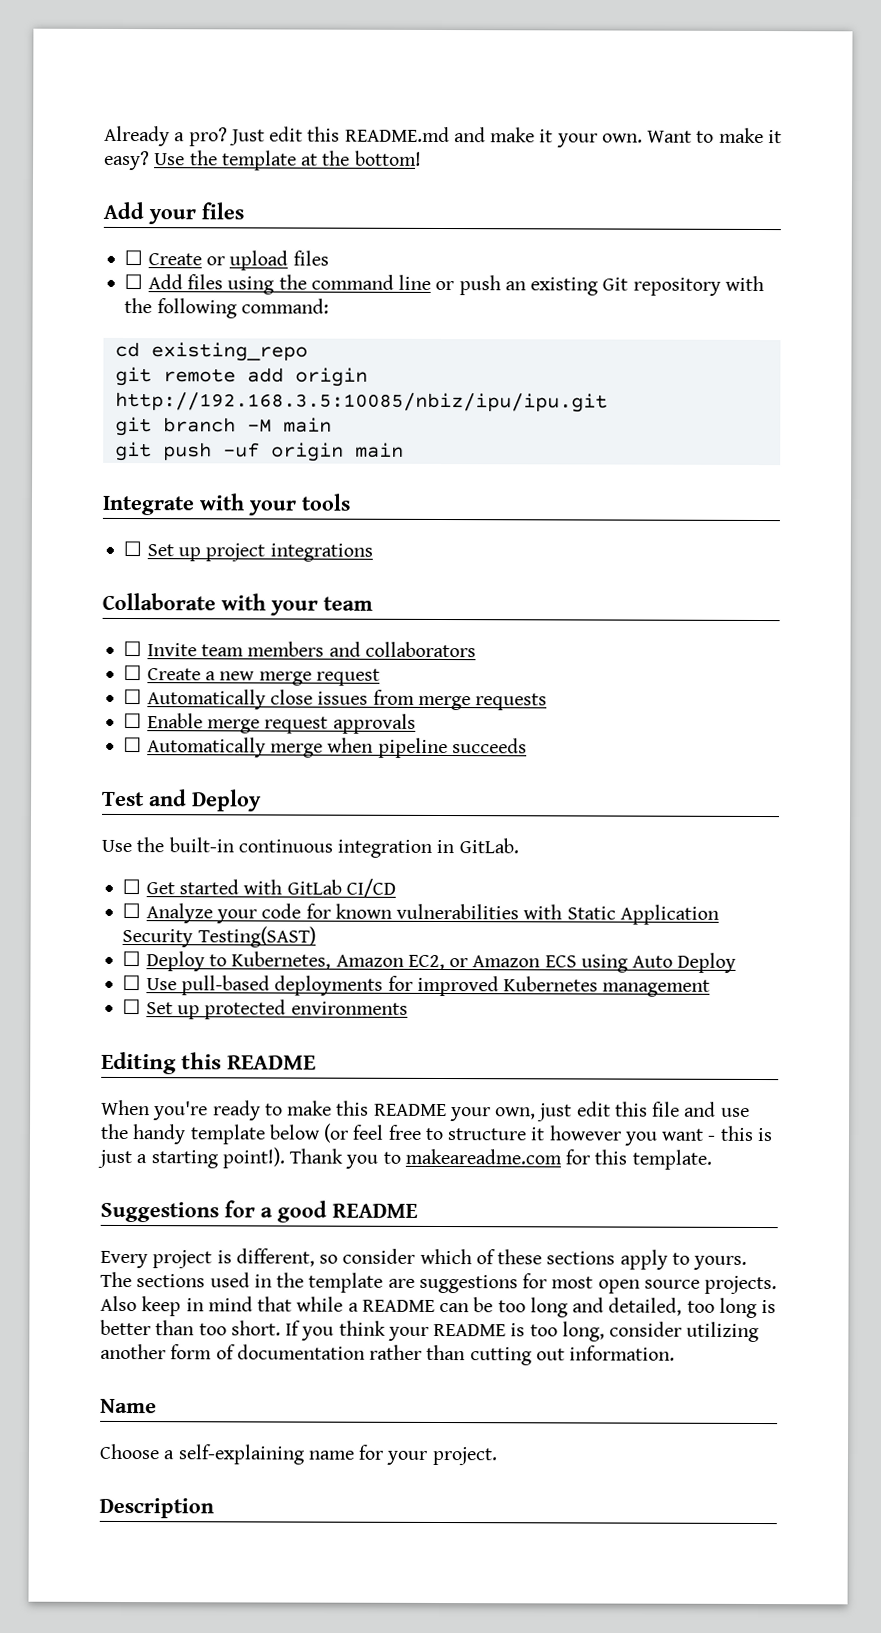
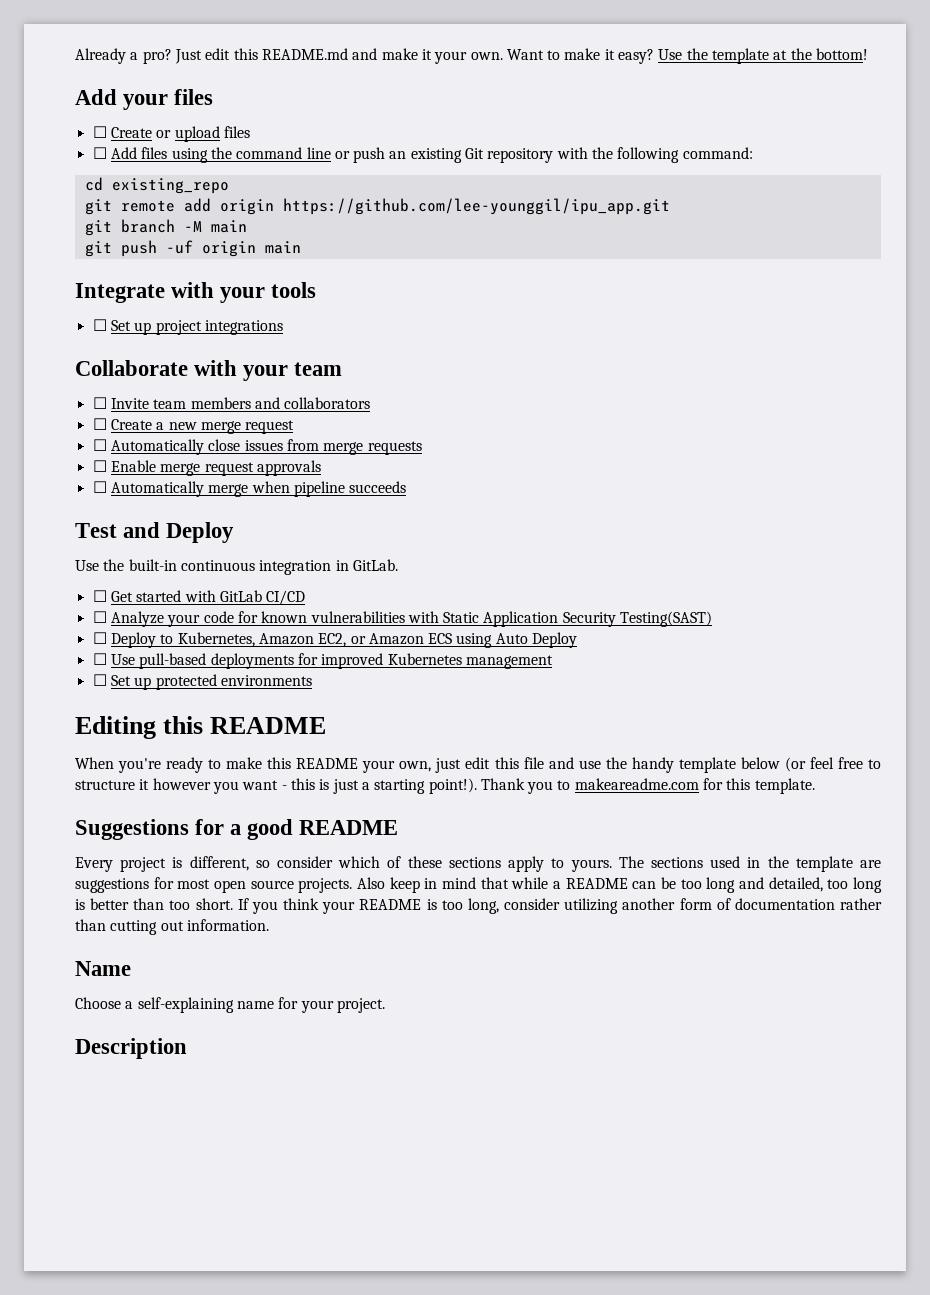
[114,391,608,413] http://192.168.3.5:10085/nbiz/ipu/ipu.git -> [282,198,670,215] https://github.com/lee-younggil/ipu_app.git

